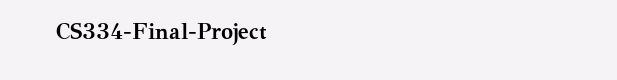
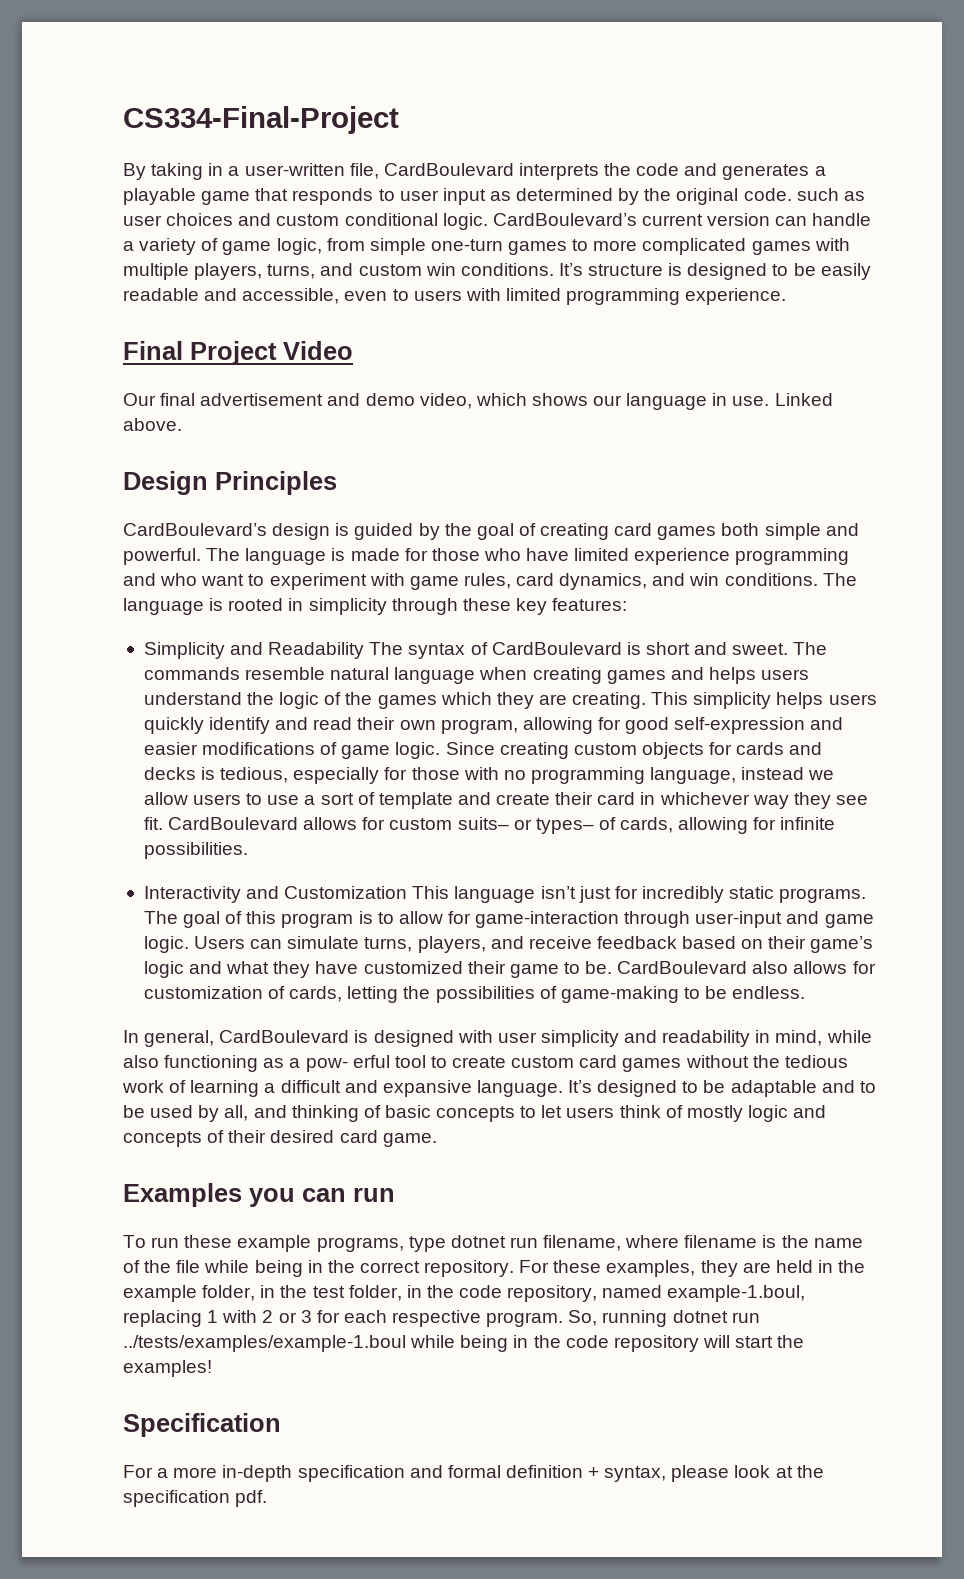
(267, 33) none -> [123,163,826,180] [123,188,865,205] [123,213,872,230] [123,238,850,255] [123,263,871,280] [123,288,787,305] [123,341,353,365] [123,393,833,410] [123,418,182,431] [123,471,337,495] [123,523,859,540] [123,548,850,565] [123,573,857,590] [123,598,628,615] [143,642,828,659] [143,667,810,684] [143,692,877,709] [143,717,844,734] [143,742,823,759] [143,767,835,784] [143,792,868,809] [143,817,836,834] [143,842,248,859] [143,886,867,903] [143,911,874,928] [143,936,874,953] [143,961,876,978] [143,986,806,1003] [123,1030,872,1047] [123,1055,848,1072] [122,1080,876,1097] [123,1105,827,1122] [123,1130,437,1147] [123,1183,395,1207] [123,1235,863,1252] [123,1260,866,1277] [123,1285,806,1302] [123,1310,760,1327] [123,1335,805,1352] [123,1360,212,1377] [123,1413,281,1437] [123,1465,824,1482] [123,1490,268,1507] // By taking in a user-written file, CardBoulevard interprets the code and generates a playable game that responds to user input as determined by the original code. such as user choices and custom conditional logic. CardBoulevard’s current version can handle a variety of game logic, from simple one-turn games to more complicated games with multiple players, turns, and custom win conditions. It’s structure is designed to be easily readable and accessible, even to users with limited programming experience. // Final Project Video // Our final advertisement and demo video, which shows our language in use. Linked above. // Design Principles // CardBoulevard’s design is guided by the goal of creating card games both simple and powerful. The language is made for those who have limited experience programming and who want to experiment with game rules, card dynamics, and win conditions. The language is rooted in simplicity through these key features: // Simplicity and Readability The syntax of CardBoulevard is short and sweet. The commands resemble natural language when creating games and helps users understand the logic of the games which they are creating. This simplicity helps users quickly identify and read their own program, allowing for good self-expression and easier modifications of game logic. Since creating custom objects for cards and decks is tedious, especially for those with no programming language, instead we allow users to use a sort of template and create their card in whichever way they see fit. CardBoulevard allows for custom suits– or types– of cards, allowing for infinite possibilities. // Interactivity and Customization This language isn’t just for incredibly static programs. The goal of this program is to allow for game-interaction through user-input and game logic. Users can simulate turns, players, and receive feedback based on their game’s logic and what they have customized their game to be. CardBoulevard also allows for customization of cards, letting the possibilities of game-making to be endless. // In general, CardBoulevard is designed with user simplicity and readability in mind, while also functioning as a pow- erful tool to create custom card games without the tedious work of learning a difficult and expansive language. It’s designed to be adaptable and to be used by all, and thinking of basic concepts to let users think of mostly logic and concepts of their desired card game. // Examples you can run // To run these example programs, type dotnet run filename, where filename is the name of the file while being in the correct repository. For these examples, they are held in the example folder, in the test folder, in the code repository, named example-1.boul, replacing 1 with 2 or 3 for each respective program. So, running dotnet run ../tests/examples/example-1.boul while being in the code repository will start the examples! // Specification // For a more in-depth specification and formal definition + syntax, please look at the specification pdf.

